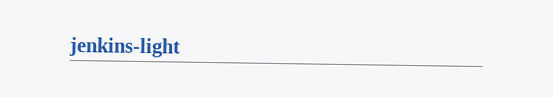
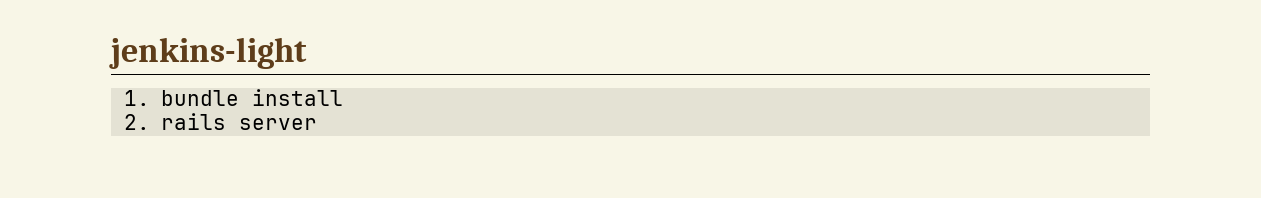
(181, 47) none -> [123,89,343,106] [123,113,317,130] // 1. bundle install // 2. rails server

